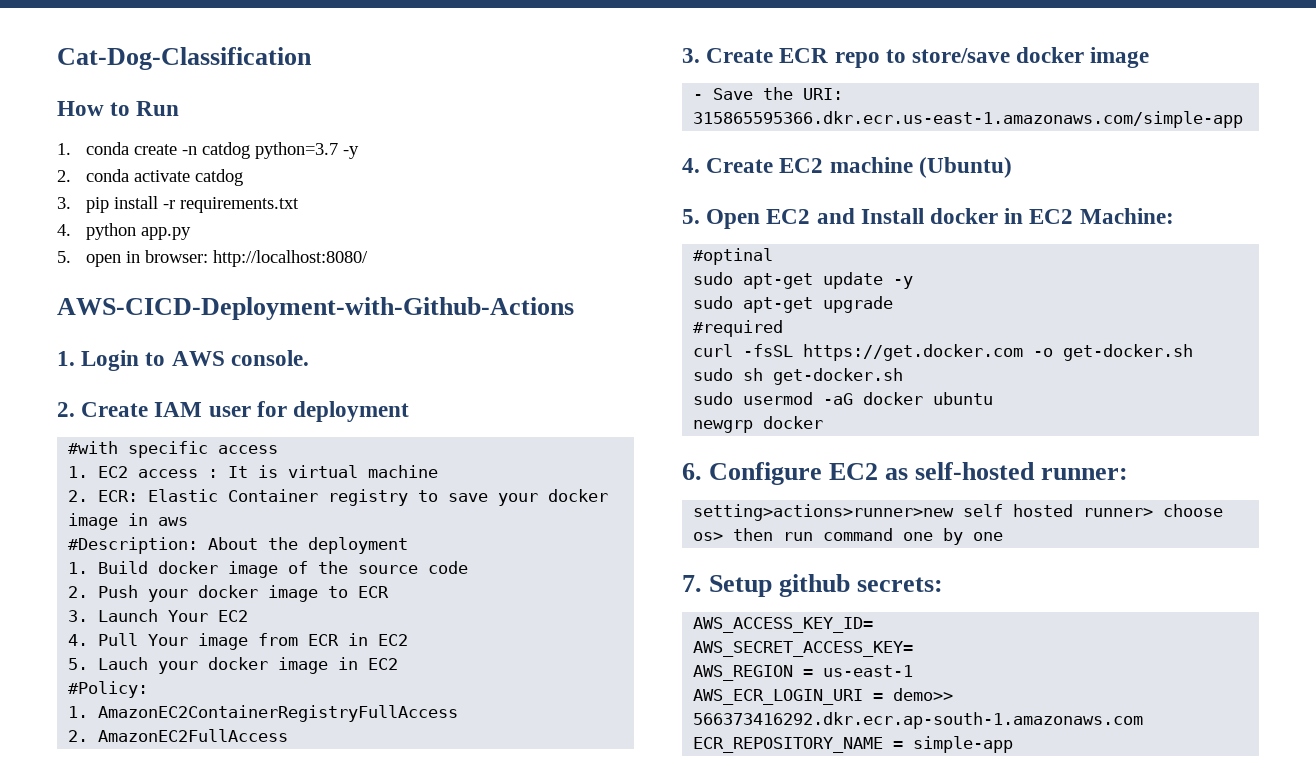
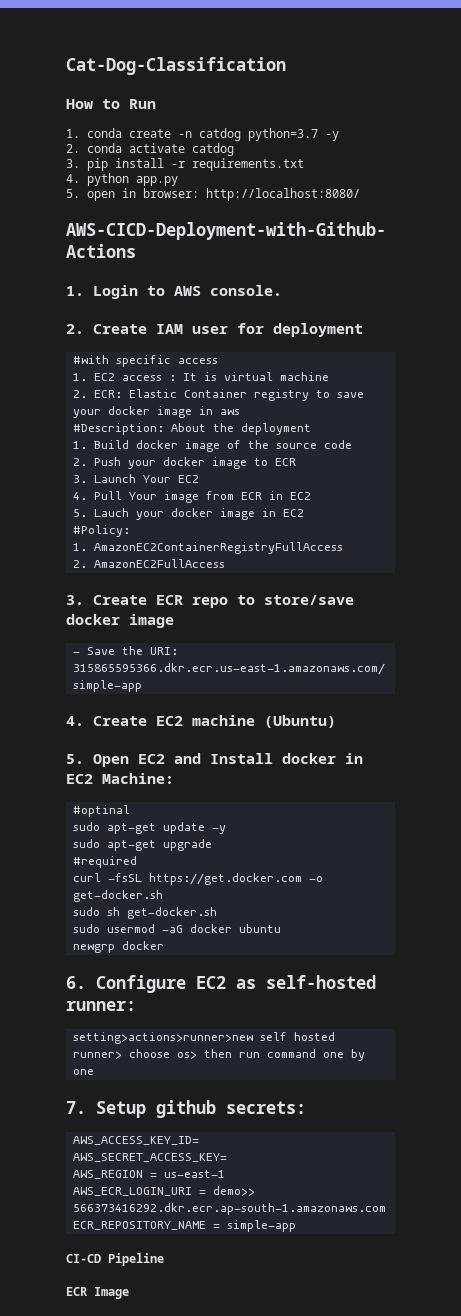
(1014, 744) none -> [66,1253,164,1266] [66,1287,129,1299] // CI-CD Pipeline // ECR Image

